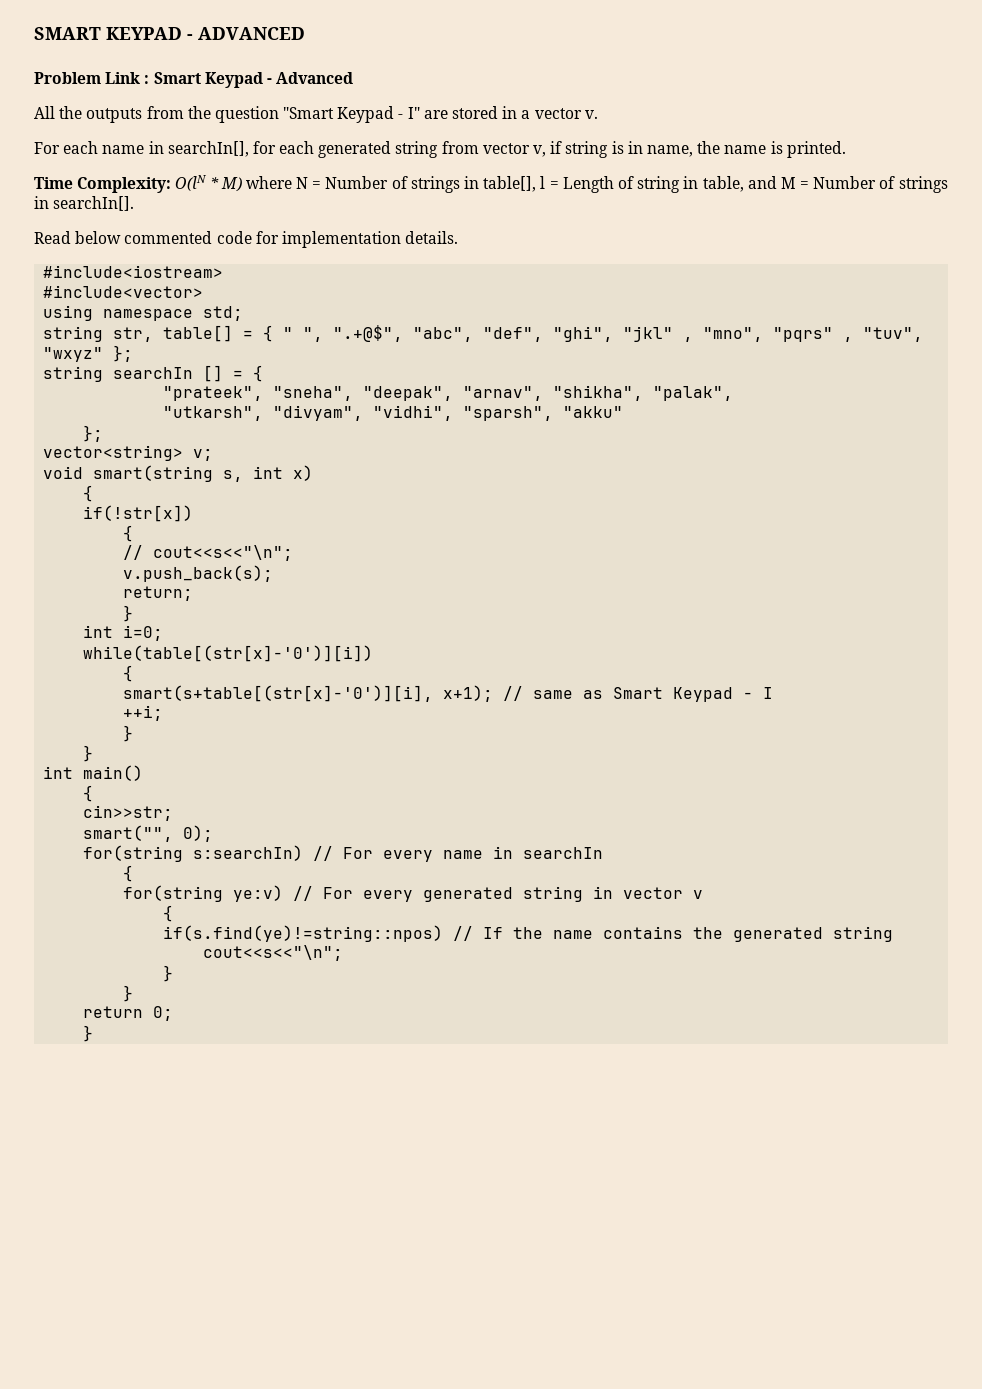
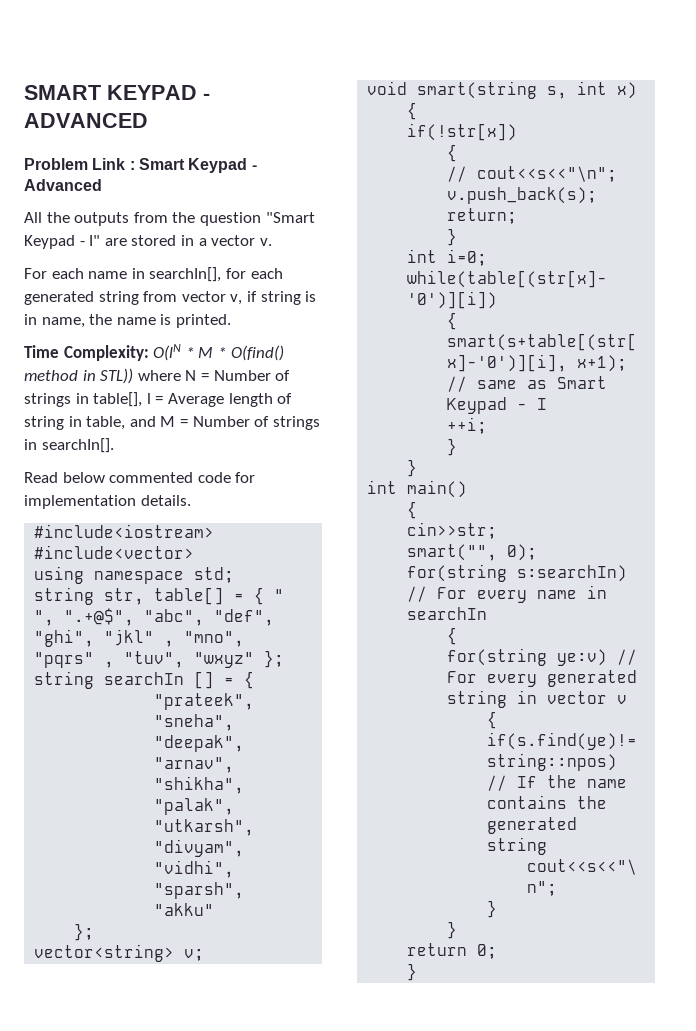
[220,177,242,192] M) -> [198,345,284,361] [24,368,134,384] M * O(find() method in STL))
[562,176,614,193] Length -> [167,393,273,407] Average length

